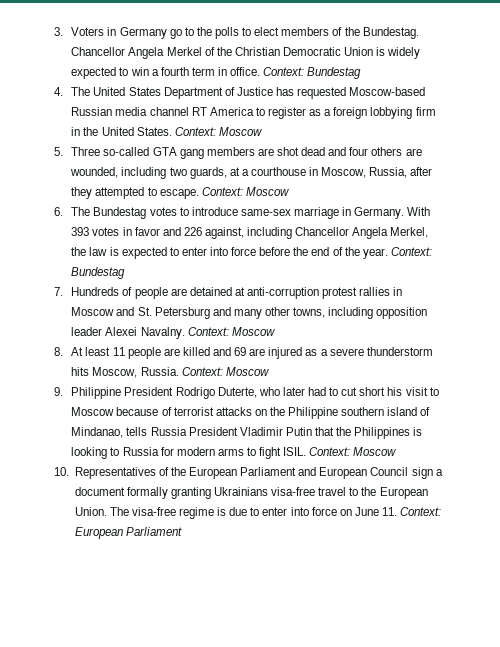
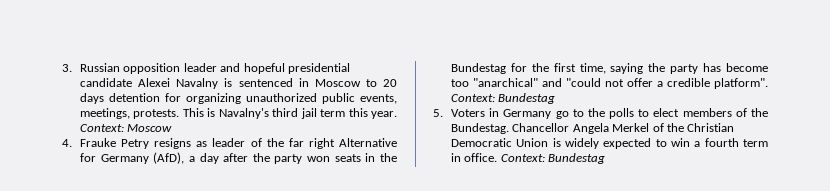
(63, 31) none -> [80,63,350,74] [80,78,397,89] [80,93,398,104] [80,108,397,119] [80,124,173,132] [62,138,397,149] [80,152,398,164] [451,63,768,74] [451,78,768,89] [451,93,556,104] [433,109,443,117] Russian opposition leader and hopeful presidential candidate Alexei Navalny is sentenced in Moscow to 20 days detention for organizing unauthorized public events, meetings, protests. This is Navalny's third jail term this year. Context: Moscow // 4. Frauke Petry resigns as leader of the far right Alternative for Germany (AfD), a day after the party won seats in the Bundestag for the first time, saying the party has become too "anarchical" and "could not offer a credible platform". Context: Bundestag // 5.
[54,87,426,99] [71,107,436,119] [71,127,262,136] [54,147,422,159] [70,167,433,179] [71,187,289,199] [54,207,431,219] [71,227,429,239] [71,247,432,259] [71,267,126,279] [54,287,403,299] [71,307,428,319] [71,327,275,339] [54,347,433,359] [71,367,269,378] [54,387,439,399] [71,407,431,419] [71,427,423,439] [71,447,397,459] [54,467,443,479] [74,487,428,499] [74,507,442,519] [74,527,182,539] // 4. The United States Department of Justice has requested Moscow-based Russian media channel RT America to register as a foreign lobbying firm in the United States. Context: Moscow // 5. Three so-called GTA gang members are shot dead and four others are wounded, including two guards, at a courthouse in Moscow, Russia, after they attempted to escape. Context: Moscow // 6. The Bundestag votes to introduce same-sex marriage in Germany. With 393 votes in favor and 226 against, including Chancellor Angela Merkel, the law is expected to enter into force before the end of the year. Context: Bundestag // 7. Hundreds of people are detained at anti-corruption protest rallies in Moscow and St. Petersburg and many other towns, including opposition leader Alexei Navalny. Context: Moscow // 8. At least 11 people are killed and 69 are injured as a severe thunderstorm hits Moscow, Russia. Context: Moscow // 9. Philippine President Rodrigo Duterte, who later had to cut short his visit to Moscow because of terrorist attacks on the Philippine southern island of Mindanao, tells Russia President Vladimir Putin that the Philippines is looking to Russia for modern arms to fight ISIL. Context: Moscow // 10. Representatives of the European Parliament and European Council sign a document formally granting Ukrainians visa-free travel to the European Union. The visa-free regime is due to enter into force on June 11. Context: European Parliament -> (606, 158) none

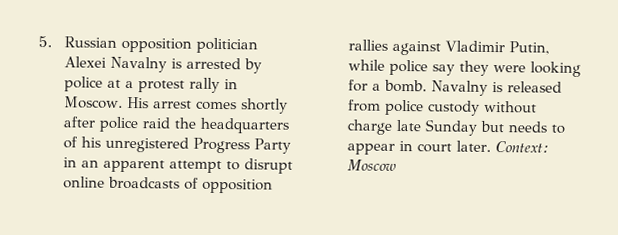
[62,64,72,72] 3. -> [38,36,52,48] 5.
[183,63,350,74] [80,78,397,89] [80,93,398,104] [80,108,397,119] [80,124,173,132] [62,138,397,149] [80,152,398,164] [451,63,768,74] [451,78,768,89] [451,93,556,104] [433,108,768,119] [451,123,735,134] [451,138,768,149] [451,153,606,164] leader and hopeful presidential candidate Alexei Navalny is sentenced in Moscow to 20 days detention for organizing unauthorized public events, meetings, protests. This is Navalny's third jail term this year. Context: Moscow // 4. Frauke Petry resigns as leader of the far right Alternative for Germany (AfD), a day after the party won seats in the Bundestag for the first time, saying the party has become too "anarchical" and "could not offer a credible platform". Context: Bundestag // 5. Voters in Germany go to the polls to elect members of the Bundestag. Chancellor Angela Merkel of the Christian Democratic Union is widely expected to win a fourth term in office. Context: Bundestag -> [195,37,258,54] [63,56,262,74] [63,76,238,94] [63,96,288,114] [62,116,289,134] [62,136,291,154] [62,157,293,174] [62,176,273,194] [347,39,549,56] [347,59,581,77] [347,79,562,96] [347,99,537,116] [346,119,565,136] [346,140,549,155] [346,159,397,171] politician Alexei Navalny is arrested by police at a protest rally in Moscow. His arrest comes shortly after police raid the headquarters of his unregistered Progress Party in an apparent attempt to disrupt online broadcasts of opposition rallies against Vladimir Putin, while police say they were looking for a bomb. Navalny is released from police custody without charge late Sunday but needs to appear in court later. Context: Moscow

